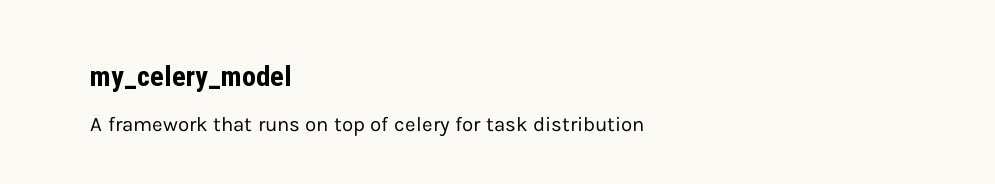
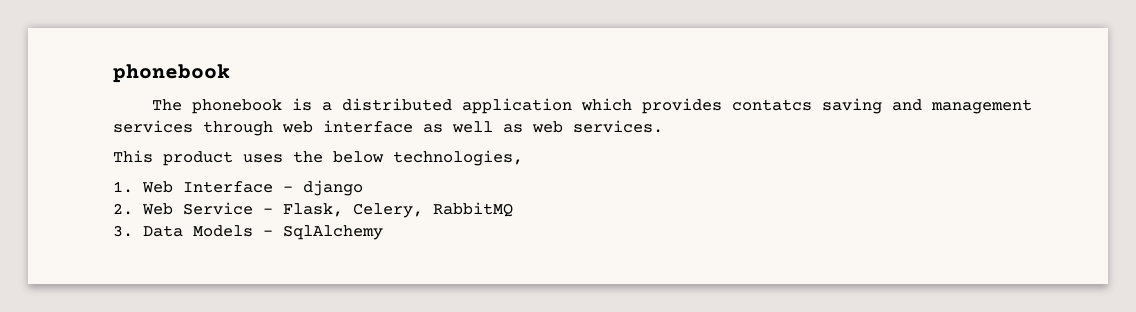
[90,65,292,92] [90,116,645,137] my_celery_model // A framework that runs on top of celery for task distribution -> [113,64,230,83] [151,98,1032,114] [113,120,663,136] [113,150,523,166] [113,180,363,196] [113,202,513,218] [113,225,383,240] phonebook // The phonebook is a distributed application which provides contatcs saving and management services through web interface as well as web services. // This product uses the below technologies, // 1. Web Interface - django // 2. Web Service - Flask, Celery, RabbitMQ // 3. Data Models - SqlAlchemy

